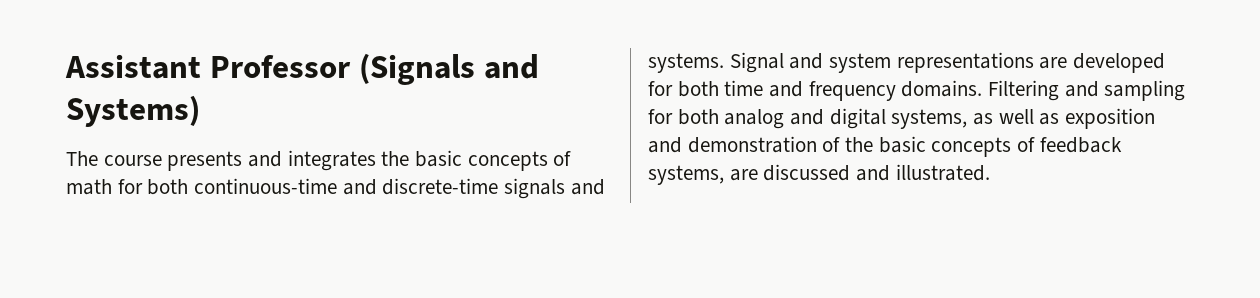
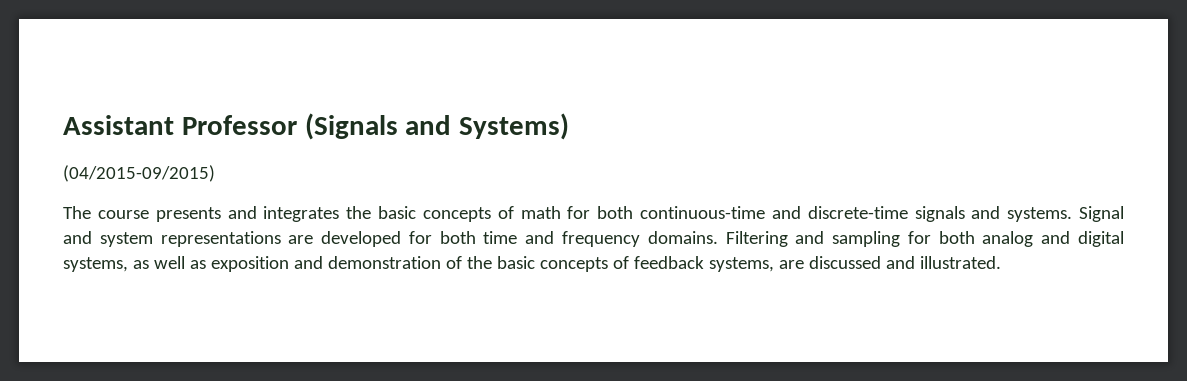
(200, 111) none -> [63,165,215,182] // (04/2015-09/2015)

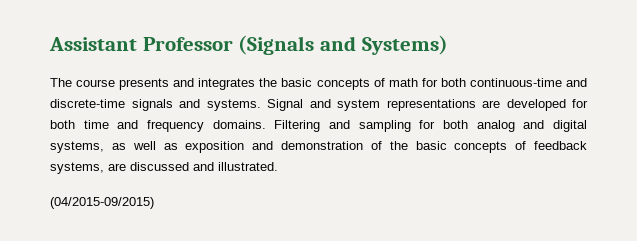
[63,165,215,182] // (04/2015-09/2015) -> (448, 45) none
(1001, 262) none -> [50,197,154,209] // (04/2015-09/2015)

